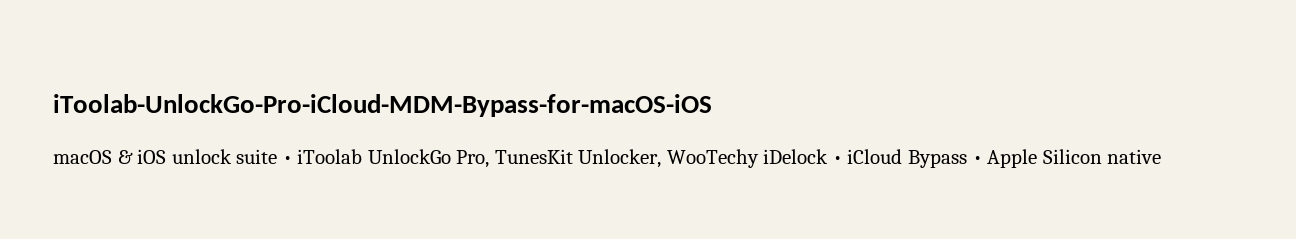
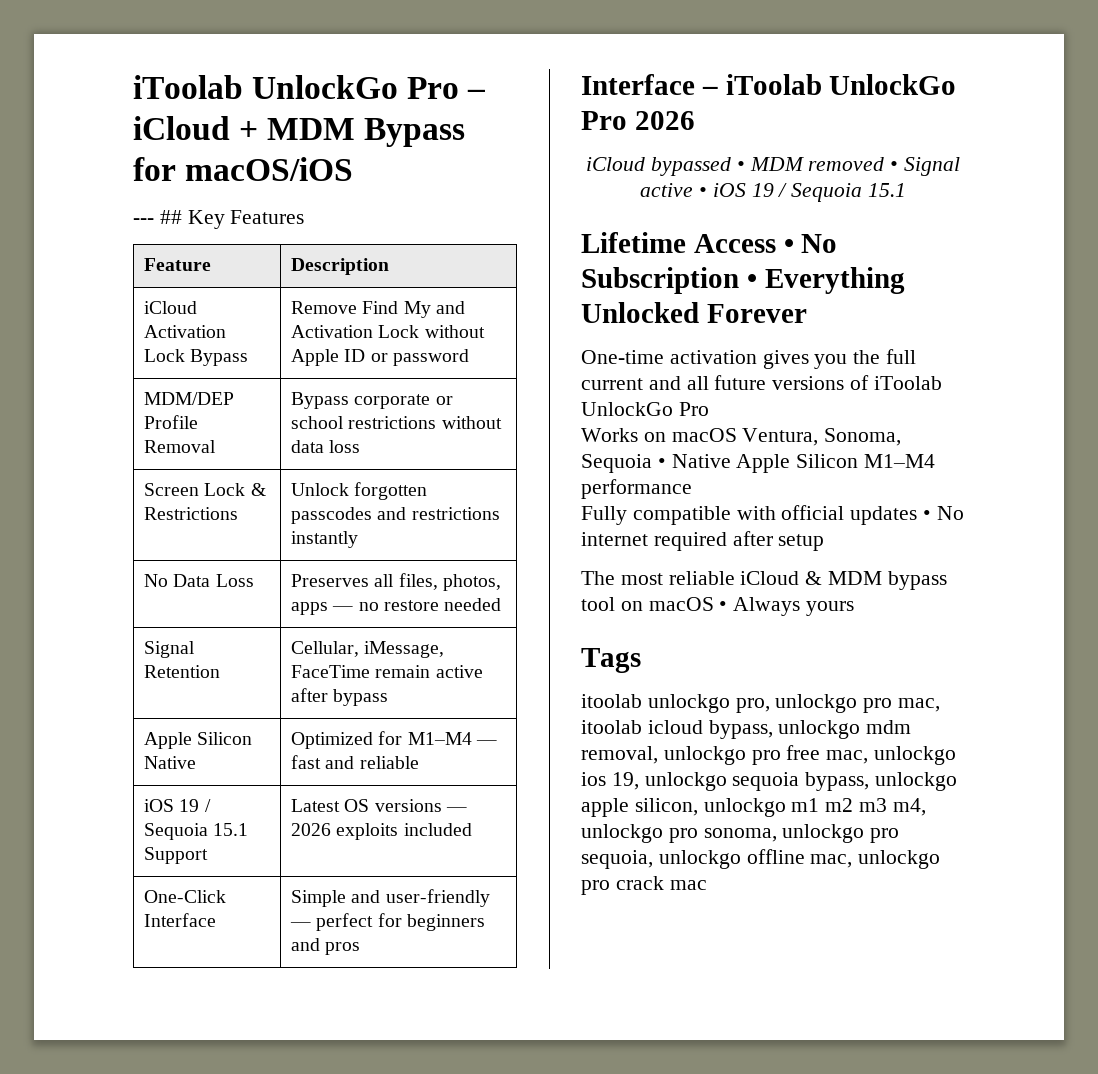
[53,94,712,117] [53,149,1162,168] iToolab-UnlockGo-Pro-iCloud-MDM-Bypass-for-macOS-iOS // macOS & iOS unlock suite • iToolab UnlockGo Pro, TunesKit Unlocker, WooTechy iDelock • iCloud Bypass • Apple Silicon native -> [133,75,486,99] [133,116,466,147] [133,157,354,181] [133,210,305,229] [144,258,212,271] [291,258,390,275] [144,301,198,314] [144,325,227,338] [144,349,249,366] [291,301,465,318] [291,325,485,338] [291,349,469,366] [144,392,235,405] [144,415,199,429] [144,440,217,453] [291,392,453,409] [291,416,502,429] [291,440,361,453] [144,483,266,496] [144,507,239,520] [291,482,428,500] [291,507,500,524] [291,531,359,548] [144,574,254,587] [291,573,501,591] [291,598,502,615] [144,641,196,658] [144,665,221,678] [291,641,445,658] [291,665,483,678] [291,688,389,706] [144,732,253,749] [144,756,197,769] [291,731,497,749] [291,755,419,769] [144,799,211,812] [144,823,249,840] [144,847,209,864] [291,799,467,812] [291,823,472,840] [144,890,227,903] [144,913,217,927] [291,889,490,907] [290,913,485,931] [291,938,361,955] [581,74,957,95] [581,111,695,130] [586,157,960,176] [640,183,906,202] [581,232,838,253] [581,267,905,294] [581,302,807,323] [581,349,917,369] [581,375,942,390] [581,402,709,416] [581,428,902,446] [581,454,936,473] [581,479,692,499] [581,505,964,525] [581,531,825,551] [581,571,947,590] [581,597,855,616] [581,648,641,673] [581,694,941,713] [581,720,912,739] [581,745,957,765] [581,772,958,791] [581,798,926,817] [581,824,900,843] [581,849,941,869] [581,876,707,895] iToolab UnlockGo Pro – iCloud + MDM Bypass for macOS/iOS // --- ## Key Features // Feature | Description // iCloud Activation Lock Bypass | Remove Find My and Activation Lock without Apple ID or password // MDM/DEP Profile Removal | Bypass corporate or school restrictions without data loss // Screen Lock & Restrictions | Unlock forgotten passcodes and restrictions instantly // No Data Loss | Preserves all files, photos, apps — no restore needed // Signal Retention | Cellular, iMessage, FaceTime remain active after bypass // Apple Silicon Native | Optimized for M1–M4 — fast and reliable // iOS 19 / Sequoia 15.1 Support | Latest OS versions — 2026 exploits included // One-Click Interface | Simple and user-friendly — perfect for beginners and pros // Interface – iToolab UnlockGo Pro 2026 // iCloud bypassed • MDM removed • Signal active • iOS 19 / Sequoia 15.1 // Lifetime Access • No Subscription • Everything Unlocked Forever // One-time activation gives you the full current and all future versions of iToolab UnlockGo Pro // Works on macOS Ventura, Sonoma, Sequoia • Native Apple Silicon M1–M4 performance // Fully compatible with official updates • No internet required after setup // The most reliable iCloud & MDM bypass tool on macOS • Always yours // Tags // itoolab unlockgo pro, unlockgo pro mac, itoolab icloud bypass, unlockgo mdm removal, unlockgo pro free mac, unlockgo ios 19, unlockgo sequoia bypass, unlockgo apple silicon, unlockgo m1 m2 m3 m4, unlockgo pro sonoma, unlockgo pro sequoia, unlockgo offline mac, unlockgo pro crack mac

